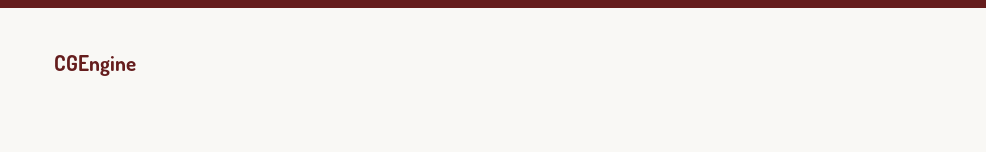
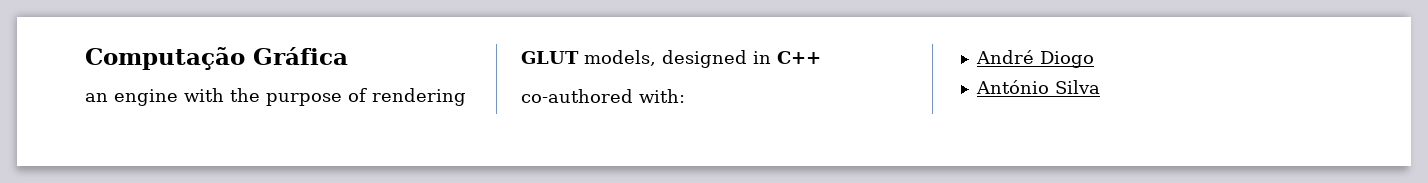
[54,55,136,76] CGEngine -> [85,47,348,70] [85,88,466,106] [521,50,821,68] [521,89,685,103] [975,50,1094,68] [975,80,1100,94] Computação Gráfica // an engine with the purpose of rendering GLUT models, designed in C++ // co-authored with: // André Diogo // António Silva

